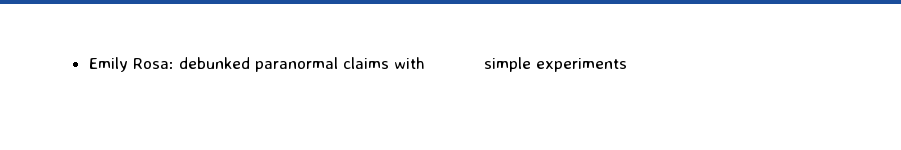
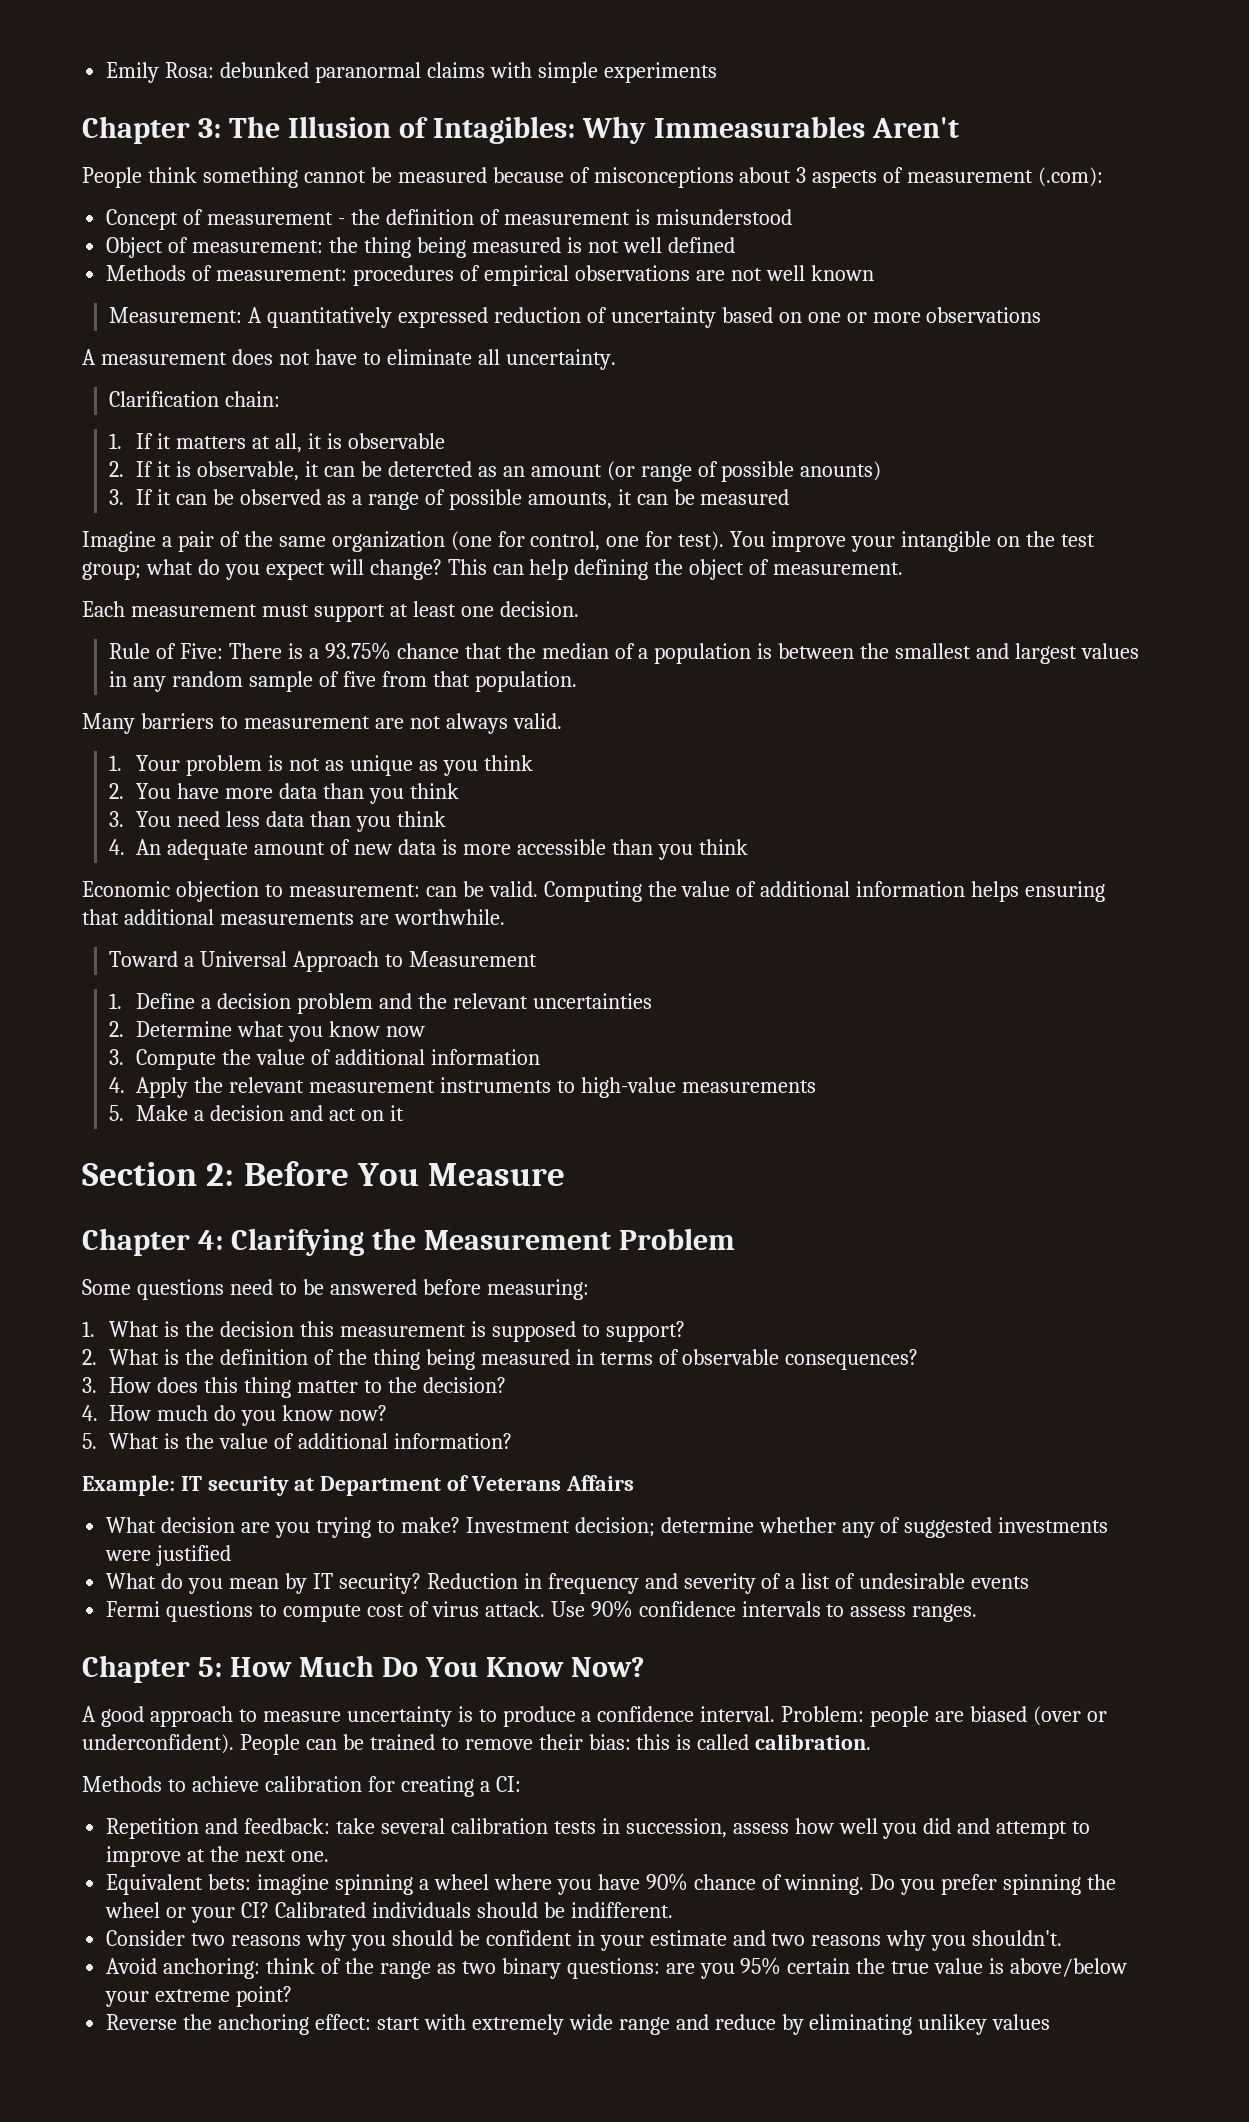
(627, 65) none -> [82,116,959,144] [82,167,1104,188] [106,209,792,230] [106,237,735,258] [106,265,874,286] [109,307,1042,328] [82,349,616,370] [109,391,281,407] [109,433,445,453] [109,461,882,482] [109,489,790,510] [82,531,1095,552] [82,559,904,580] [82,601,579,622] [109,642,1139,664] [109,671,577,692] [82,713,562,734] [109,755,533,776] [109,783,459,804] [109,811,446,832] [109,839,748,860] [82,881,1106,902] [82,909,505,925] [109,951,537,972] [109,993,652,1014] [109,1021,426,1042] [109,1049,541,1070] [109,1077,816,1098] [109,1105,404,1121] [82,1161,566,1186] [82,1228,735,1256] [82,1279,589,1300] [82,1321,685,1342] [82,1349,919,1370] [82,1377,506,1398] [82,1405,387,1426] [82,1433,512,1449] [82,1475,634,1496] [106,1517,1109,1538] [105,1545,232,1566] [106,1573,1030,1594] [106,1600,978,1622] [82,1655,645,1683] [82,1706,1107,1727] [82,1734,872,1755] [82,1776,521,1797] [106,1818,1091,1839] [106,1846,329,1867] [106,1873,1117,1895] [105,1902,673,1923] [106,1930,1063,1951] [106,1957,1128,1979] [105,1986,293,2007] [106,2014,1051,2035] // Chapter 3: The Illusion of Intagibles: Why Immeasurables Aren't // People think something cannot be measured because of misconceptions about 3 aspects of measurement (.com): // Concept of measurement - the definition of measurement is misunderstood // Object of measurement: the thing being measured is not well defined // Methods of measurement: procedures of empirical observations are not well known // Measurement: A quantitatively expressed reduction of uncertainty based on one or more observations // A measurement does not have to eliminate all uncertainty. // Clarification chain: // 1. If it matters at all, it is observable // 2. If it is observable, it can be detercted as an amount (or range of possible anounts) // 3. If it can be observed as a range of possible amounts, it can be measured // Imagine a pair of the same organization (one for control, one for test). You improve your intangible on the test group; what do you expect will change? This can help defining the object of measurement. // Each measurement must support at least one decision. // Rule of Five: There is a 93.75% chance that the median of a population is between the smallest and largest values in any random sample of five from that population. // Many barriers to measurement are not always valid. // 1. Your problem is not as unique as you think // 2. You have more data than you think // 3. You need less data than you think // 4. An adequate amount of new data is more accessible than you think // Economic objection to measurement: can be valid. Computing the value of additional information helps ensuring that additional measurements are worthwhile. // Toward a Universal Approach to Measurement // 1. Define a decision problem and the relevant uncertainties // 2. Determine what you know now // 3. Compute the value of additional information // 4. Apply the relevant measurement instruments to high-value measurements // 5. Make a decision and act on it // Section 2: Before You Measure // Chapter 4: Clarifying the Measurement Problem // Some questions need to be answered before measuring: // 1. What is the decision this measurement is supposed to support? // 2. What is the definition of the thing being measured in terms of observable consequences? // 3. How does this thing matter to the decision? // 4. How much do you know now? // 5. What is the value of additional information? // Example: IT security at Department of Veterans Affairs // What decision are you trying to make? Investment decision; determine whether any of suggested investments were justified // What do you mean by IT security? Reduction in frequency and severity of a list of undesirable events // Fermi questions to compute cost of virus attack. Use 90% confidence intervals to assess ranges. // Chapter 5: How Much Do You Know Now? // A good approach to measure uncertainty is to produce a confidence interval. Problem: people are biased (over or underconfident). People can be trained to remove their bias: this is called calibration. // Methods to achieve calibration for creating a CI: // Repetition and feedback: take several calibration tests in succession, assess how well you did and attempt to improve at the next one. // Equivalent bets: imagine spinning a wheel where you have 90% chance of winning. Do you prefer spinning the wheel or your CI? Calibrated individuals should be indifferent. // Consider two reasons why you should be confident in your estimate and two reasons why you shouldn't. // Avoid anchoring: think of the range as two binary questions: are you 95% certain the true value is above/below your extreme point? // Reverse the anchoring effect: start with extremely wide range and reduce by eliminating unlikey values

